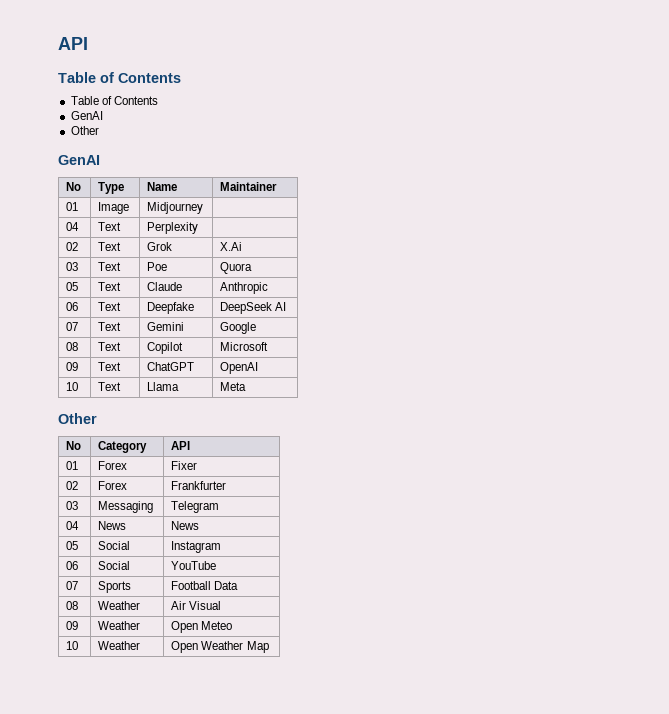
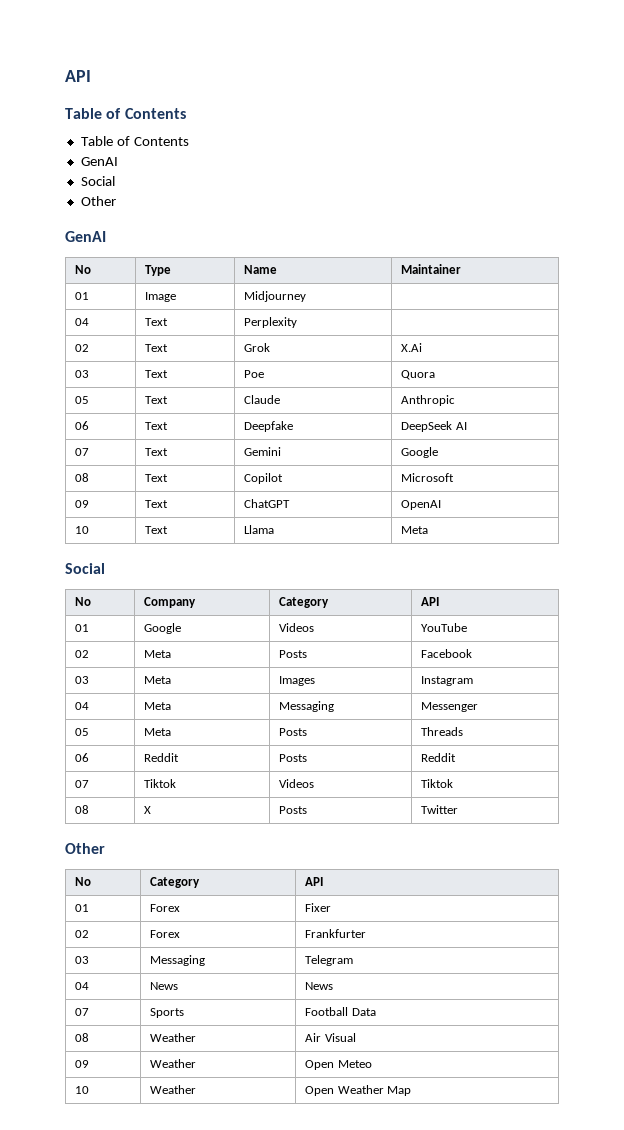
(103, 115) none -> [80,176,115,186] // Social
(247, 386) none -> [65,563,105,574] [75,597,92,606] [144,597,197,608] [279,597,330,608] [421,597,440,606] [75,624,90,632] [144,623,182,634] [279,623,315,632] [421,623,468,632] [75,650,90,658] [144,650,172,658] [279,650,308,658] [421,649,473,658] [75,676,90,684] [144,676,172,684] [279,676,316,686] [421,676,474,686] [75,702,90,710] [144,702,172,710] [279,701,335,712] [421,702,479,712] [75,728,90,736] [144,728,172,736] [279,728,308,736] [421,727,464,736] [75,753,90,762] [144,753,180,762] [279,754,308,762] [421,753,457,762] [75,780,90,788] [144,779,177,788] [279,779,315,788] [421,779,454,788] [75,805,90,814] [144,806,152,814] [279,806,308,814] [421,805,459,814] // Social // No | Company | Category | API // 01 | Google | Videos | YouTube // 02 | Meta | Posts | Facebook // 03 | Meta | Images | Instagram // 04 | Meta | Messaging | Messenger // 05 | Meta | Posts | Threads // 06 | Reddit | Posts | Reddit // 07 | Tiktok | Videos | Tiktok // 08 | X | Posts | Twitter
[66,541,79,550] [98,541,131,550] [171,541,222,553] [66,561,79,570] [98,561,131,570] [171,561,217,570] // 05 | Social | Instagram // 06 | Social | YouTube -> (334, 986) none

